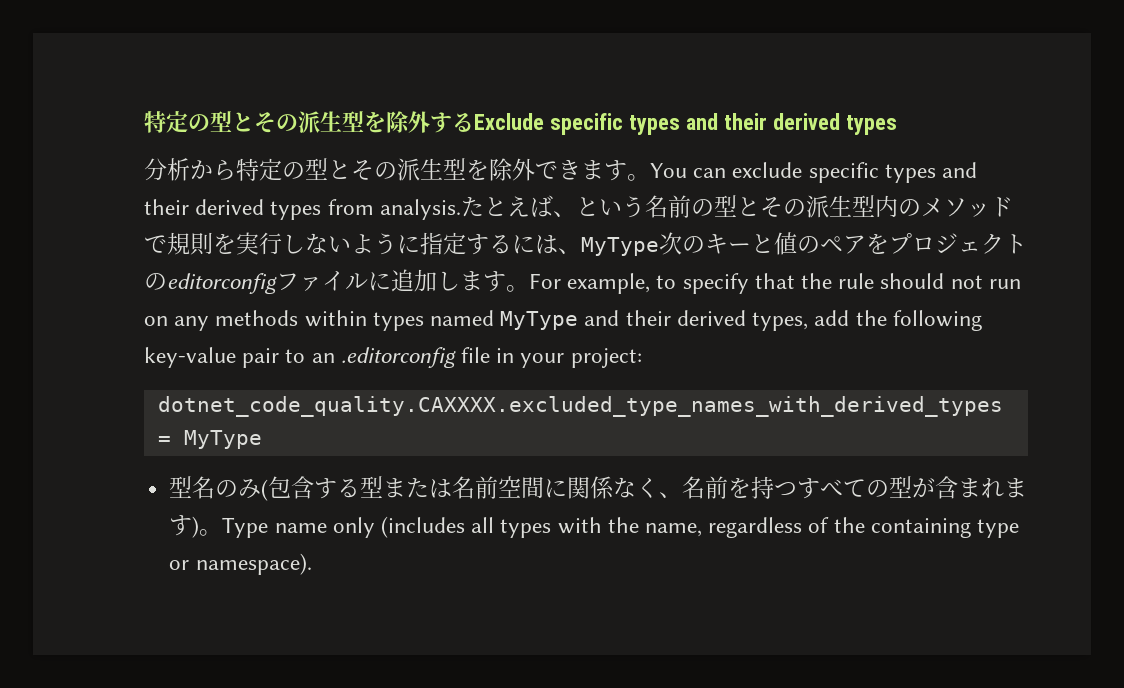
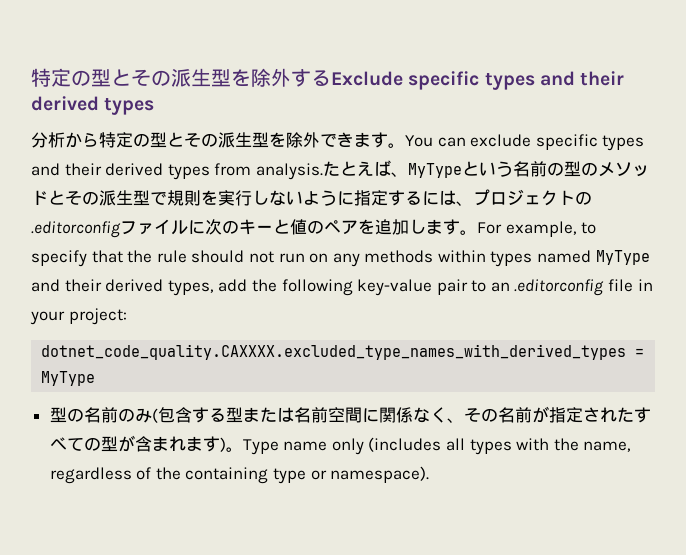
(576, 214) none -> [407,163,462,178] MyType
[736,195,1013,218] とその派生型内のメソッド -> [580,162,649,177] [31,190,150,206] のメソッドとその派生型
[581,237,659,256] MyType -> [473,189,592,206] [31,219,205,238] プロジェクトの.editorconfigファイルに
[889,233,1027,254] [144,271,391,294] プロジェクトのeditorconfigファイルに -> (375, 226) none
[192,476,216,499] 名 -> [66,407,118,423] の名前
[682,476,798,499] 名前を持つ -> [463,406,634,423] その名前が指定された

